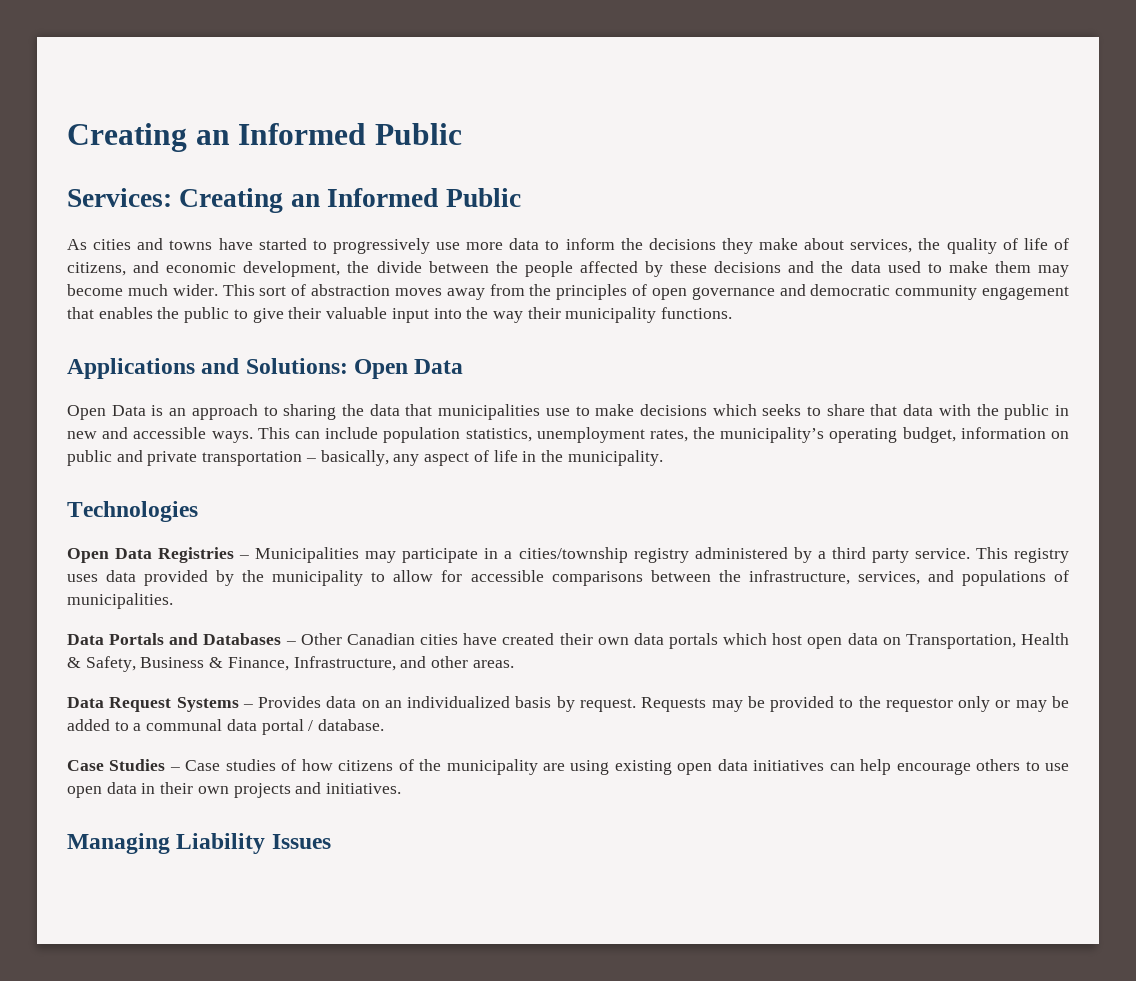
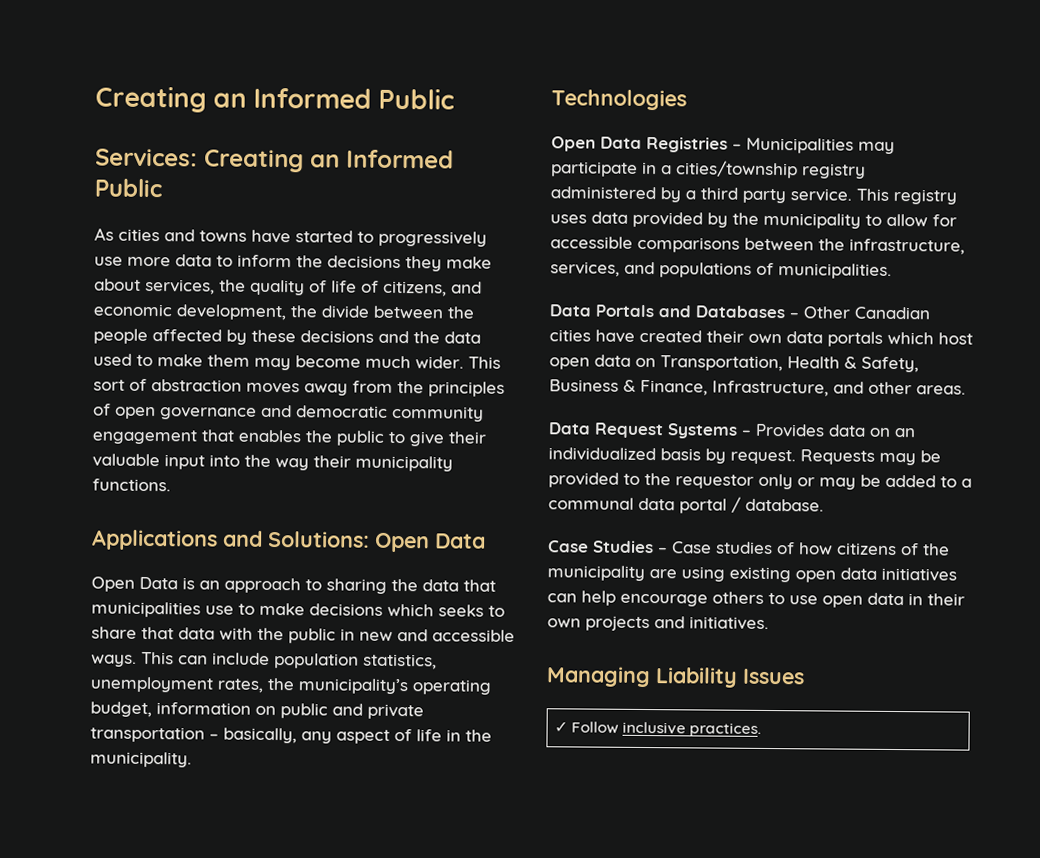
(331, 841) none -> [553,721,762,737] // ✓ Follow inclusive practices.

